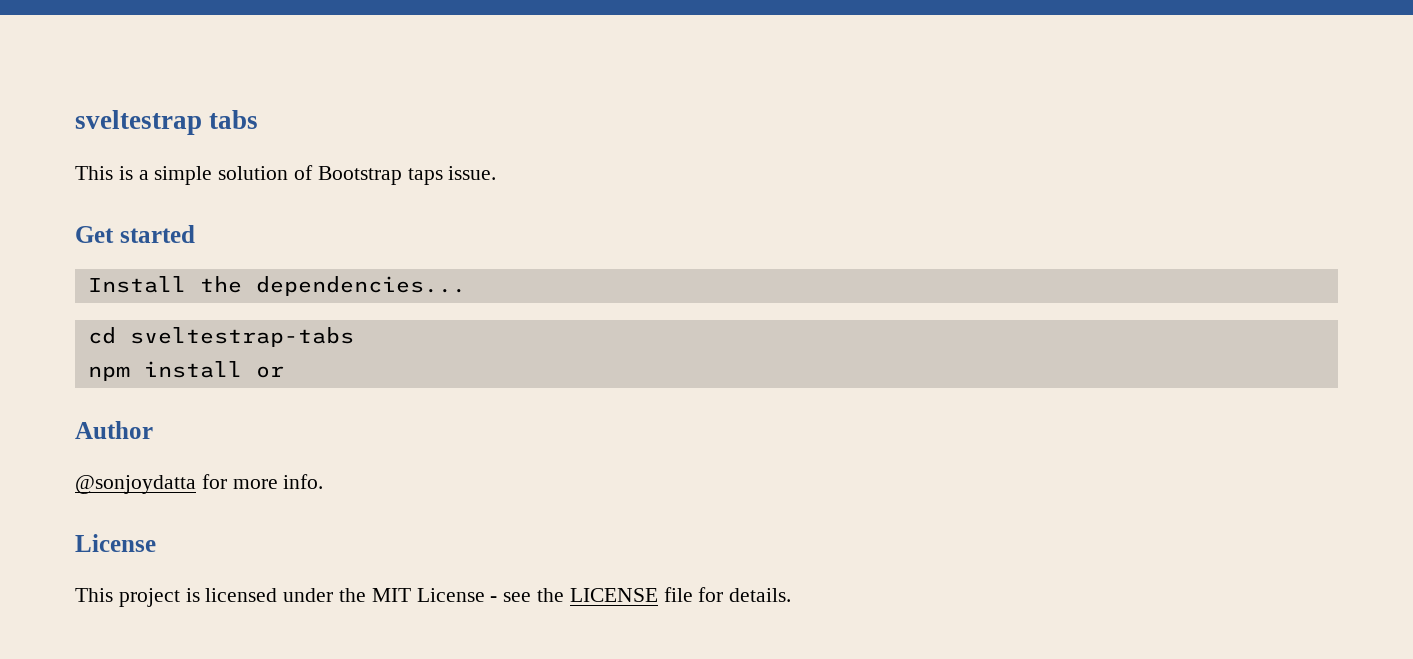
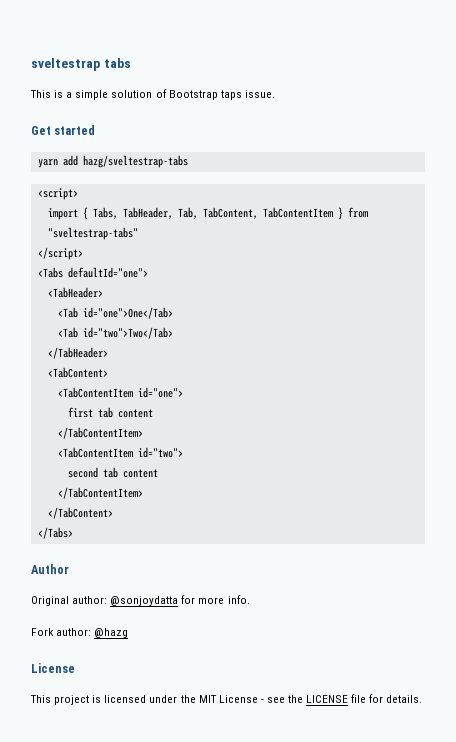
[87,276,466,296] [87,327,354,347] [87,361,284,381] Install the dependencies... // cd sveltestrap-tabs // npm install or -> [37,155,188,168] [37,188,78,200] [47,207,368,220] [47,227,138,240] [37,247,83,260] [37,267,148,278] [47,287,103,298] [57,307,173,319] [57,327,173,339] [47,347,108,359] [47,367,108,378] [57,387,183,398] [67,407,153,418] [57,427,143,439] [57,447,183,458] [67,467,158,478] [57,487,143,499] [47,507,113,519] [37,527,73,539] yarn add hazg/sveltestrap-tabs // <script> // import { Tabs, TabHeader, Tab, TabContent, TabContentItem } from "sveltestrap-tabs" // </script> // <Tabs defaultId="one"> // <TabHeader> // <Tab id="one">One</Tab> // <Tab id="two">Two</Tab> // </TabHeader> // <TabContent> // <TabContentItem id="one"> // first tab content // </TabContentItem> // <TabContentItem id="two"> // second tab content // </TabContentItem> // </TabContent> // </Tabs>
(153, 430) none -> [31,596,108,606] Original author:
(324, 481) none -> [31,628,129,638] // Fork author: @hazg

